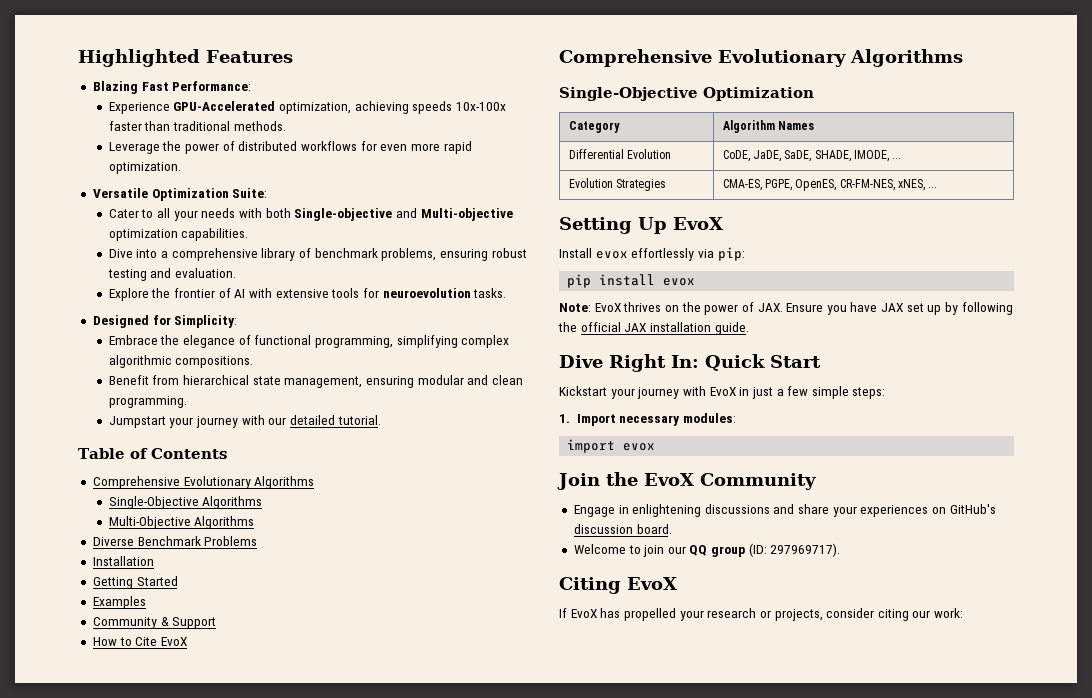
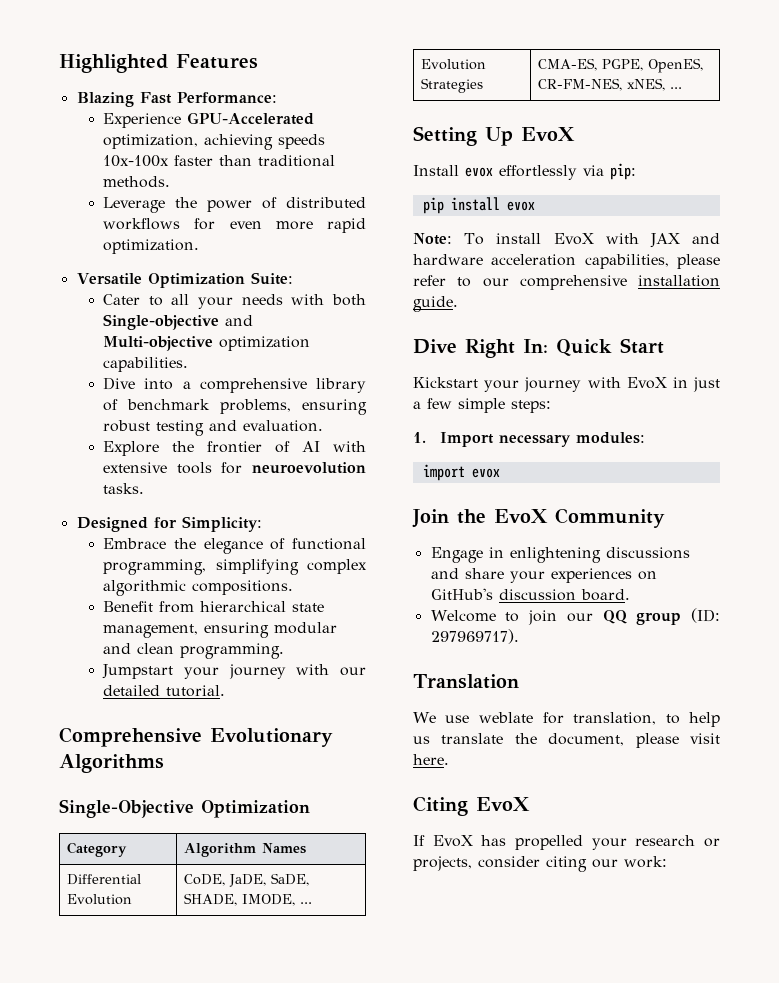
[78,448,227,459] [92,476,315,489] [108,496,263,509] [108,516,255,529] [92,536,258,546] [92,556,154,566] [92,576,178,589] [92,596,146,609] [92,617,217,629] [92,637,187,646] // Table of Contents // Comprehensive Evolutionary Algorithms // Single-Objective Algorithms // Multi-Objective Algorithms // Diverse Benchmark Problems // Installation // Getting Started // Examples // Community & Support // How to Cite EvoX -> (226, 691) none
[594,302,1013,315] [558,322,647,332] EvoX thrives on the power of JAX. Ensure you have JAX set up by following the official JAX -> [464,233,720,248] [413,254,720,269] [413,275,627,290] To install EvoX with JAX and hardware acceleration capabilities, please refer to our comprehensive
(841, 550) none -> [413,674,519,689] [413,712,720,727] [413,733,720,748] [413,754,449,765] // Translation // We use weblate for translation, to help us translate the document, please visit here.

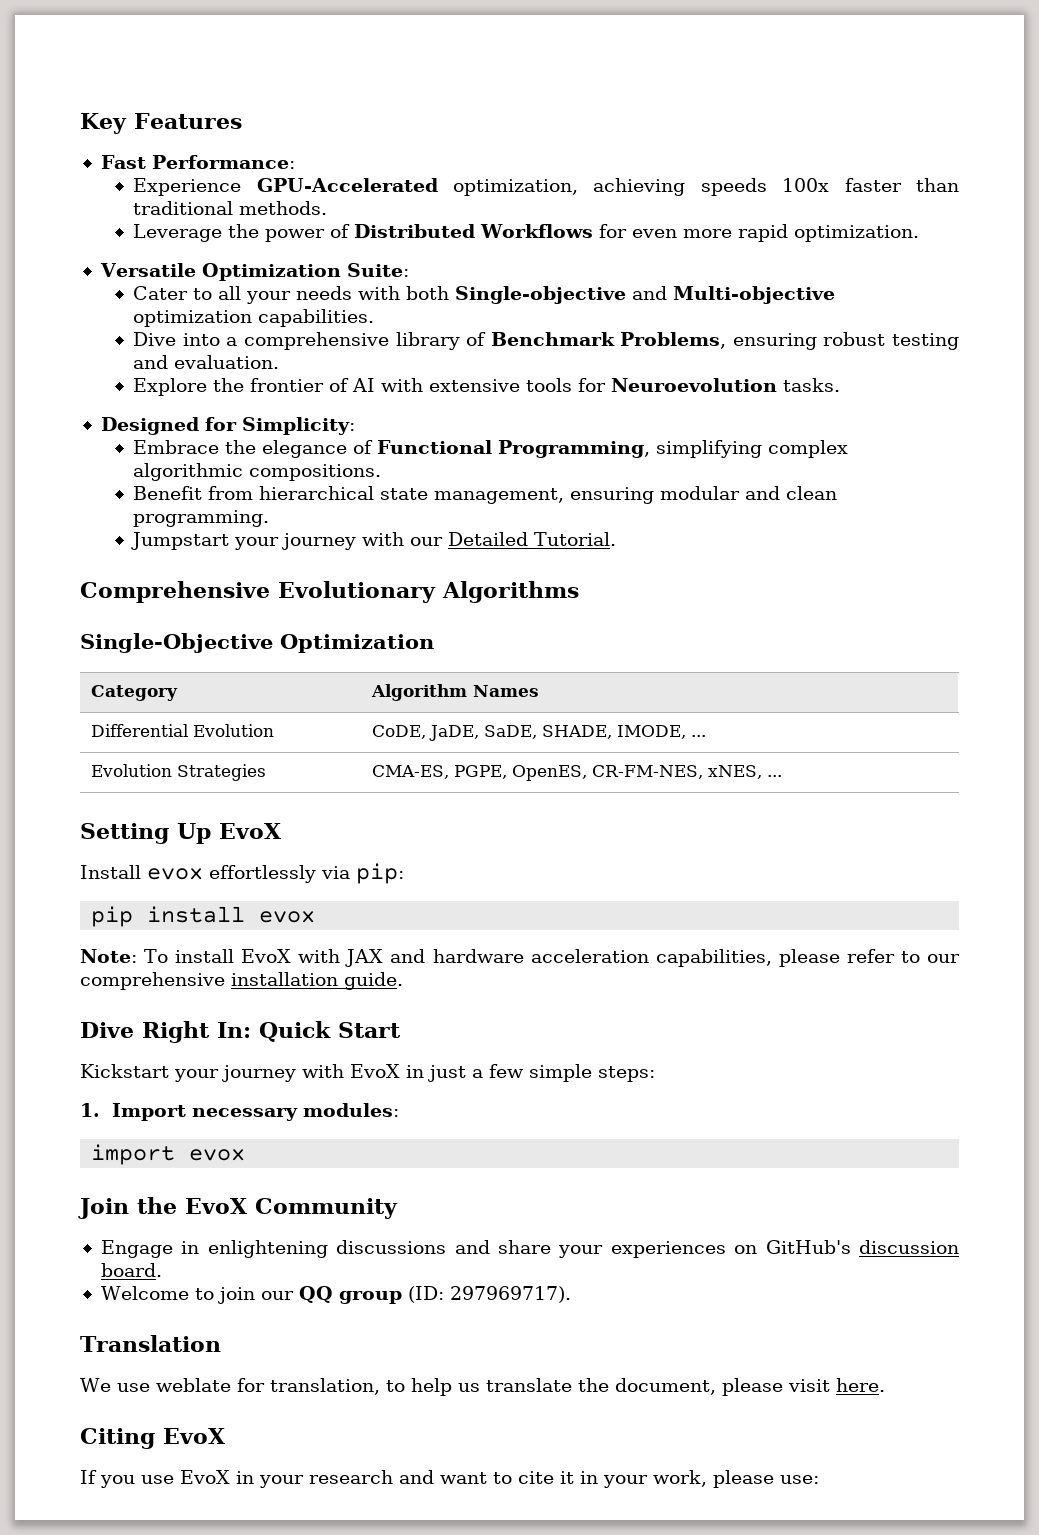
[59,54,168,73] Highlighted -> [80,113,127,134] Key
[76,92,134,107] Blazing -> (242, 121) none
[103,155,170,167] 10x-100x -> [782,178,830,192] 100x
[286,197,366,208] [103,218,181,230] distributed workflows -> [354,224,594,238] Distributed Workflows
[127,399,292,414] benchmark problems, -> [490,332,727,349] Benchmark Problems,
[252,462,366,474] neuroevolution -> [611,378,778,392] Neuroevolution
[292,538,366,550] [103,559,207,575] functional programming, -> [377,440,651,458] Functional Programming,
[103,685,226,697] detailed tutorial. -> [448,532,617,546] Detailed Tutorial.
[432,835,720,850] [413,856,667,872] EvoX has propelled your research or projects, consider citing our work: -> [100,1470,819,1488] you use EvoX in your research and want to cite it in your work, please use:

